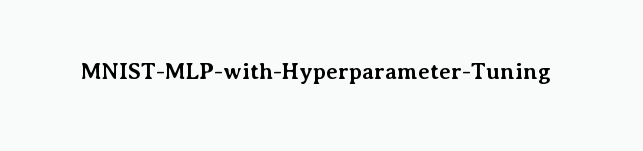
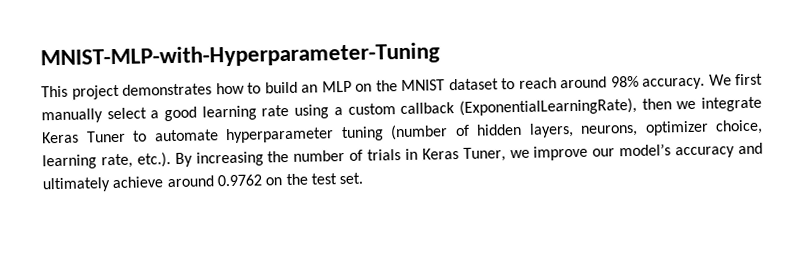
(551, 73) none -> [41,73,763,100] [41,96,763,124] [41,119,763,144] [42,142,763,170] [42,172,364,193] // This project demonstrates how to build an MLP on the MNIST dataset to reach around 98% accuracy. We first manually select a good learning rate using a custom callback (ExponentialLearningRate), then we integrate Keras Tuner to automate hyperparameter tuning (number of hidden layers, neurons, optimizer choice, learning rate, etc.). By increasing the number of trials in Keras Tuner, we improve our model’s accuracy and ultimately achieve around 0.9762 on the test set.

